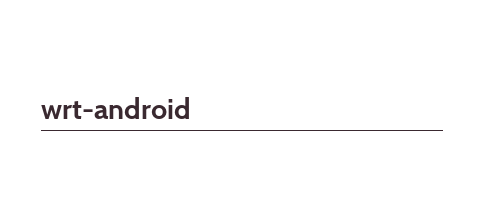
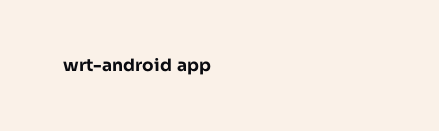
(191, 108) none -> [176,61,211,75] app

